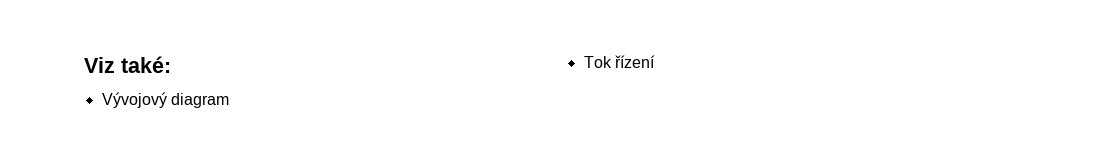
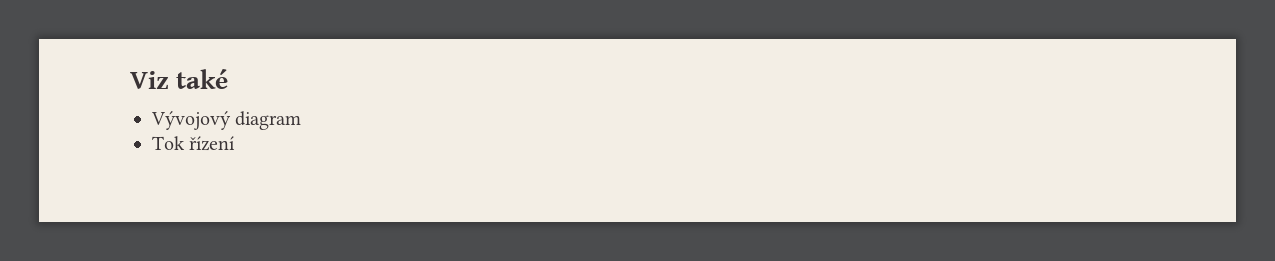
[121,56,171,73] také: -> [176,69,229,89] také

